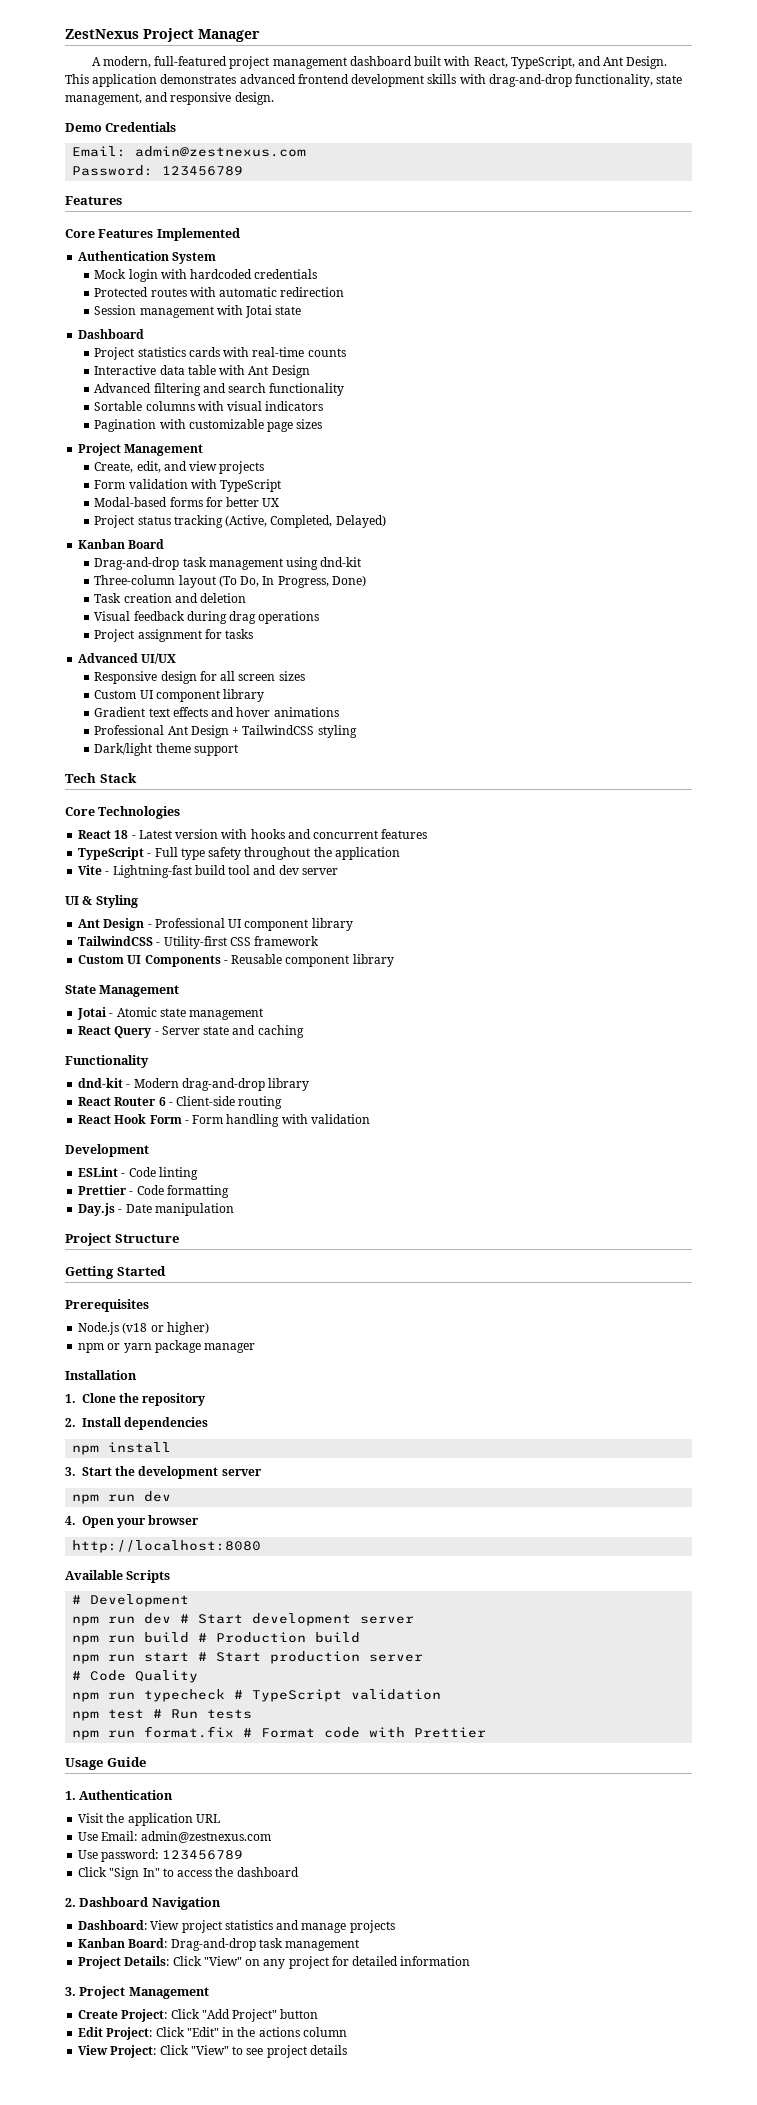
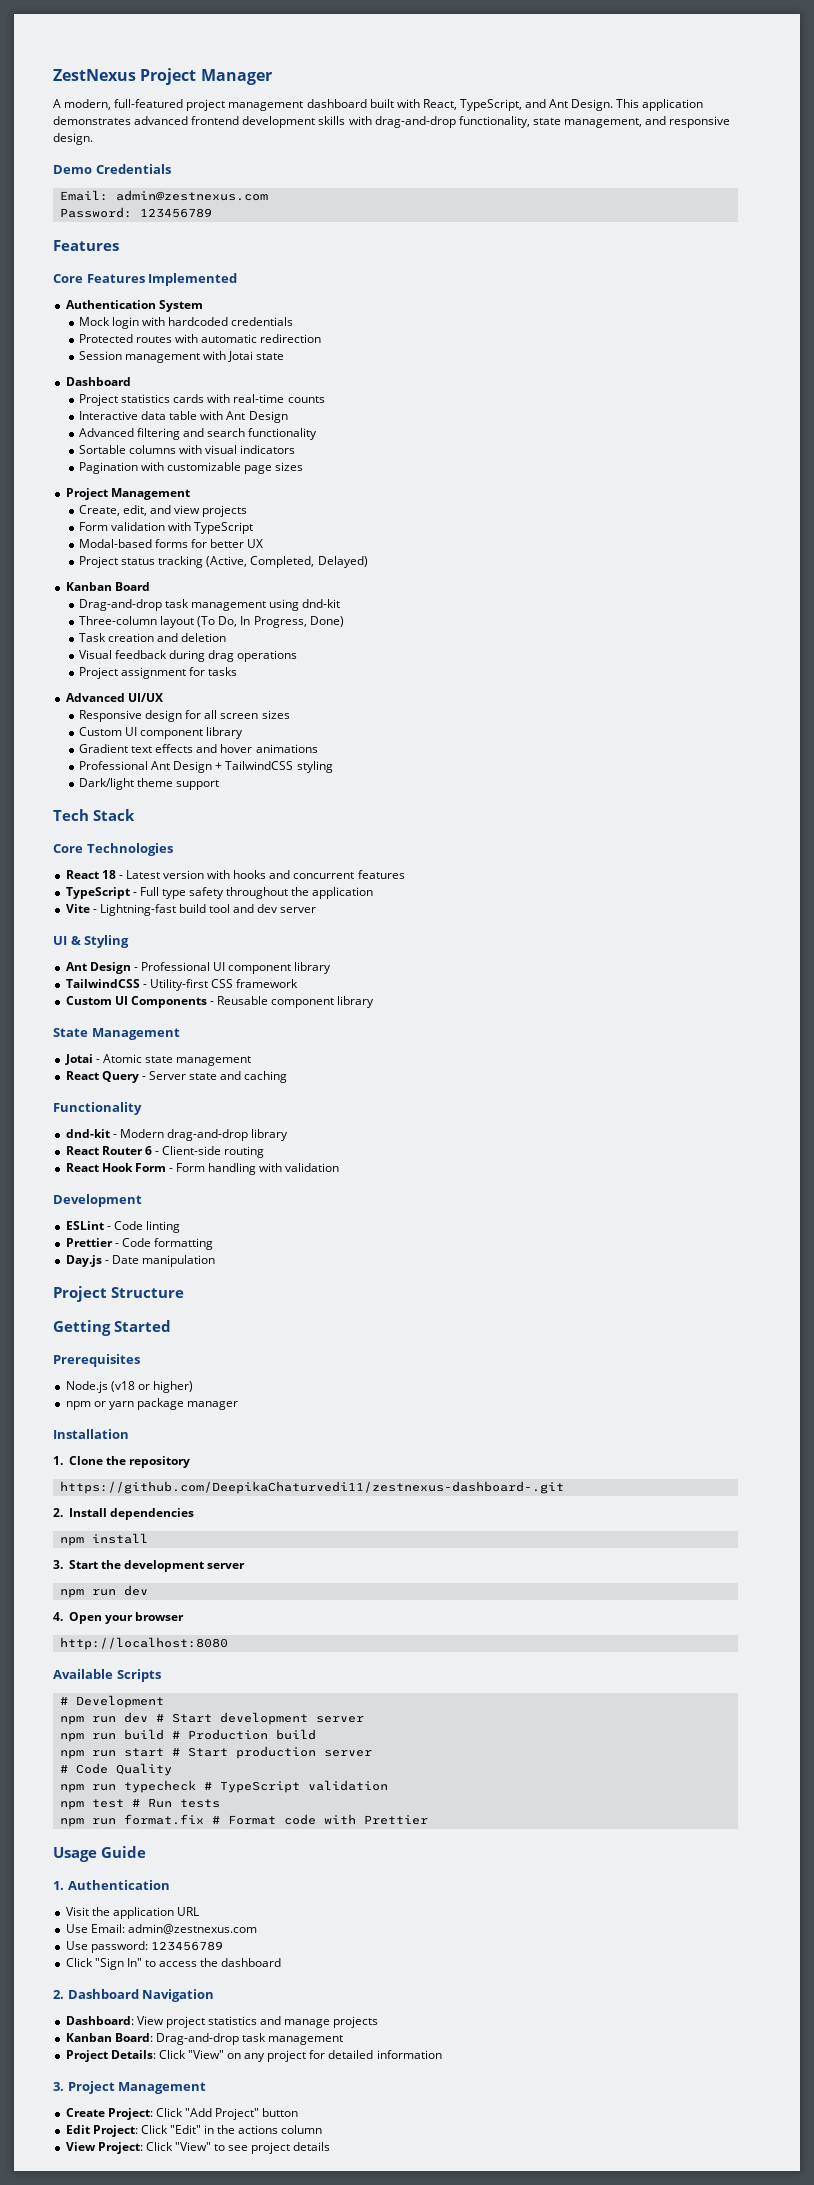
(206, 1399) none -> [59,1481,564,1494] // https://github.com/DeepikaChaturvedi11/zestnexus-dashboard-.git

